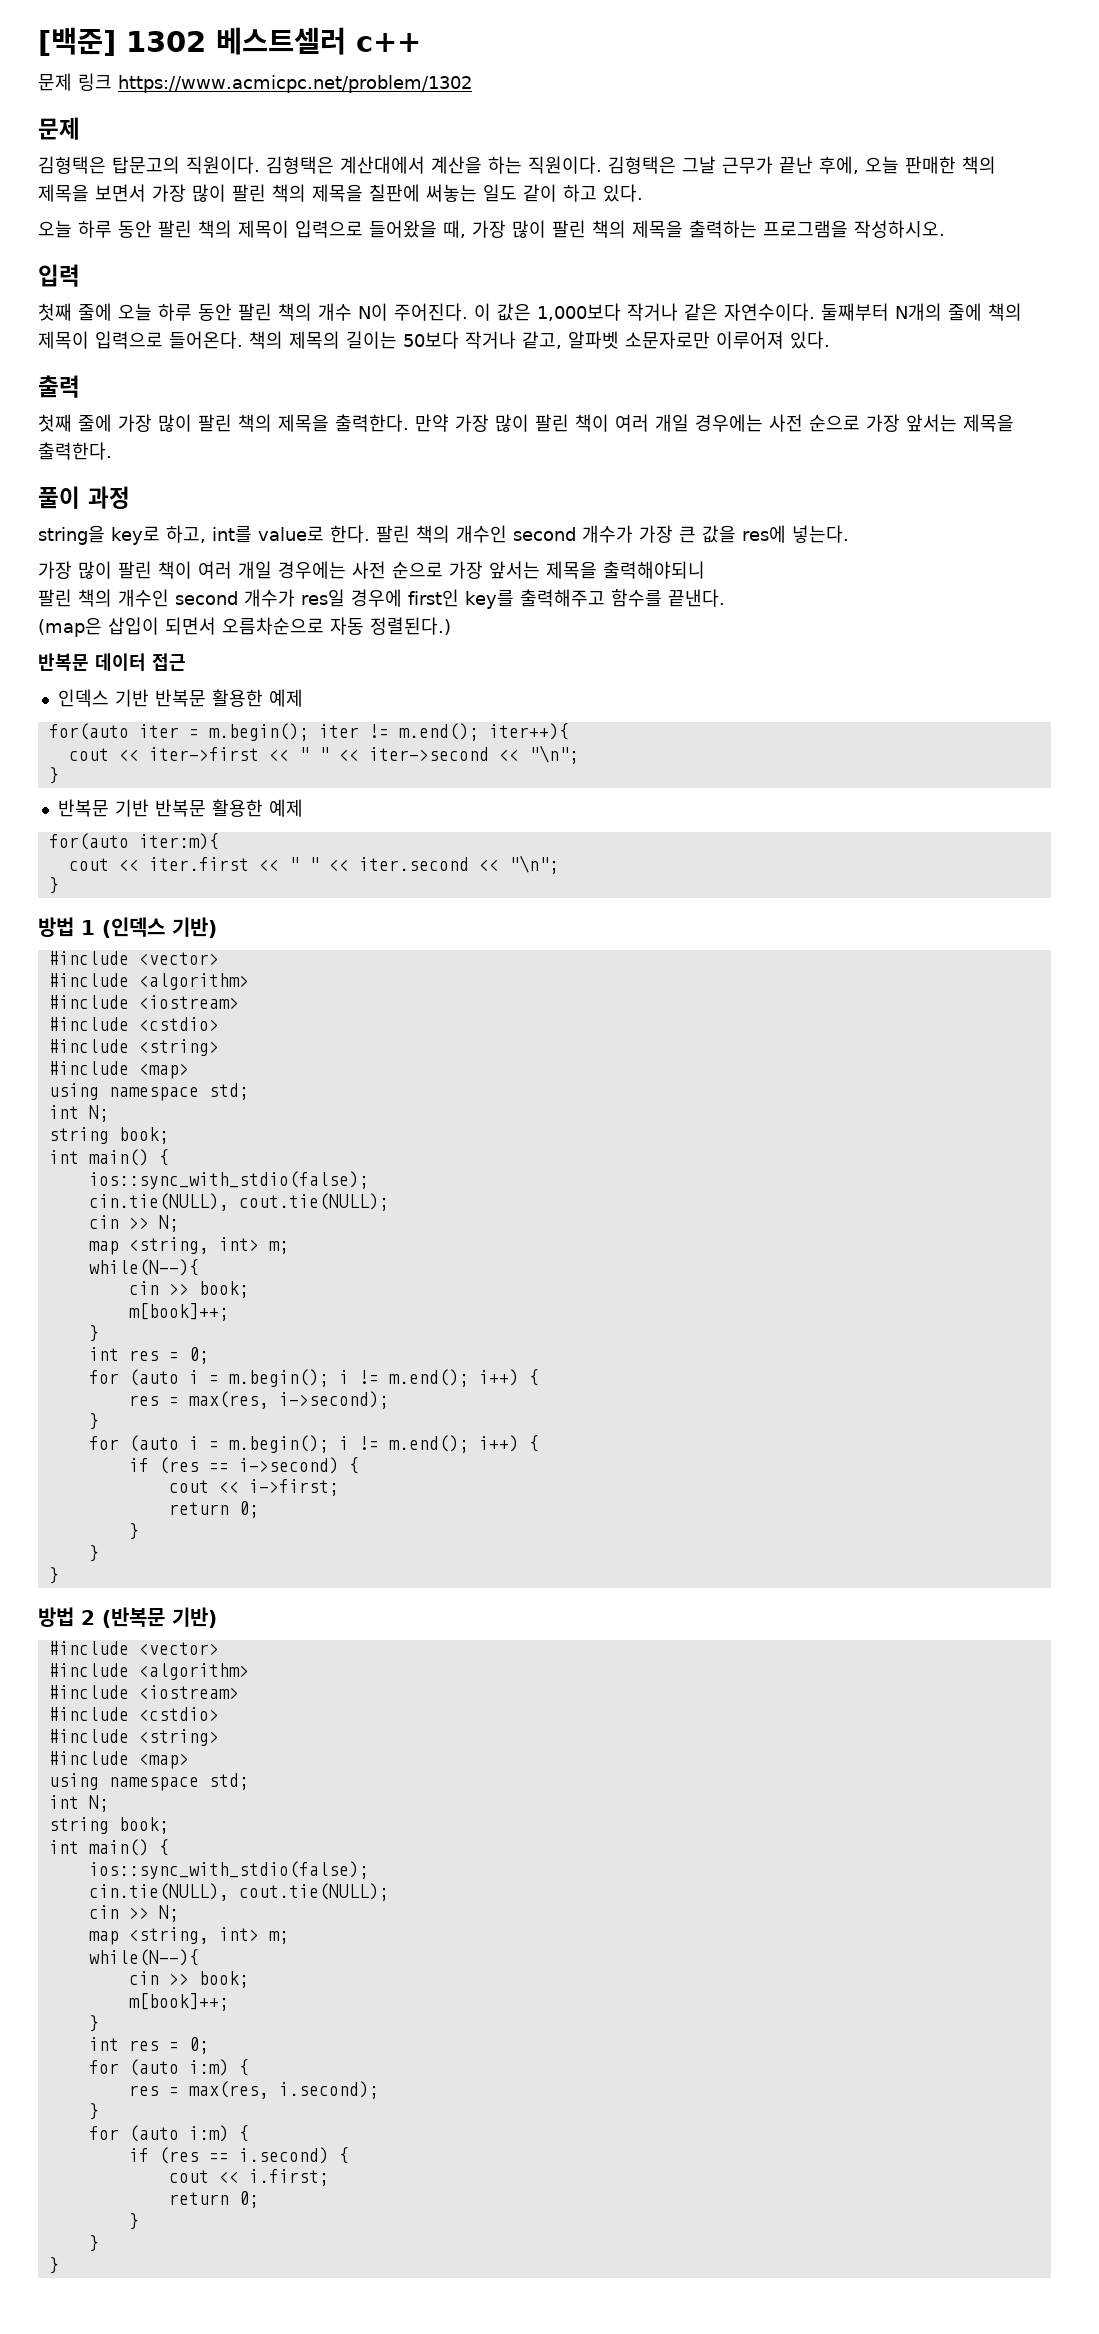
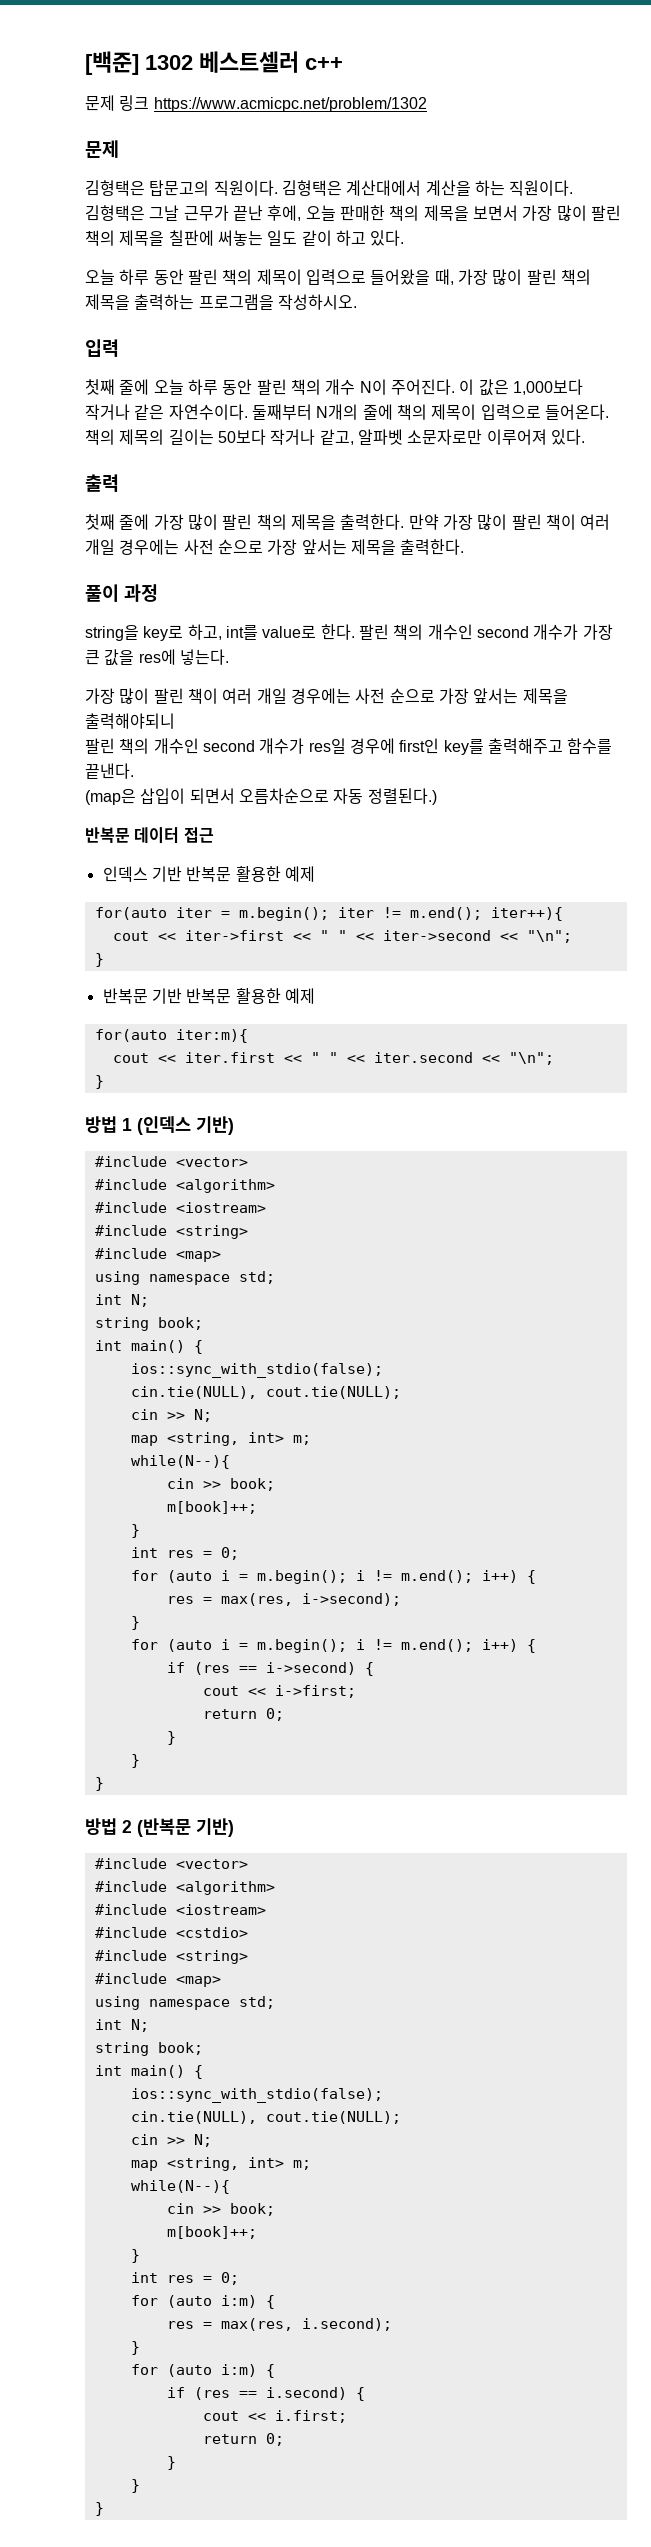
[48,1017,219,1031] // #include <cstdio> -> (266, 1207) none

